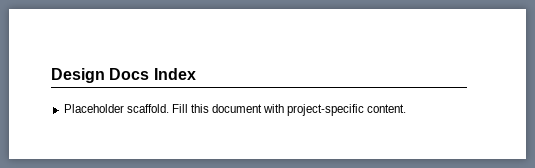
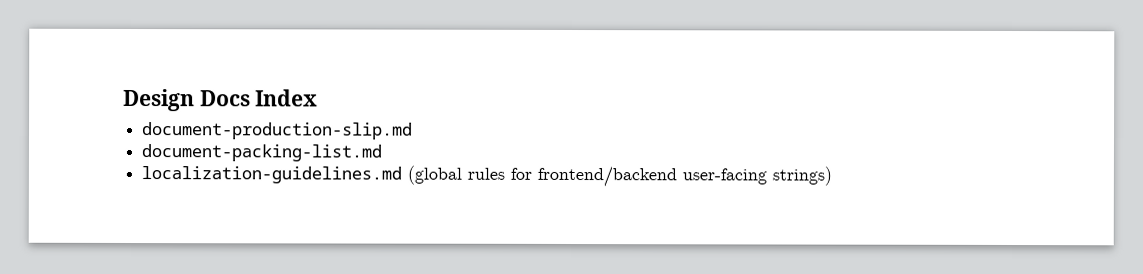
[63,104,407,116] Placeholder scaffold. Fill this document with project-specific content. -> [141,122,414,140] [141,144,383,162] [141,165,833,188] document-production-slip.md // document-packing-list.md // localization-guidelines.md (global rules for frontend/backend user-facing strings)

